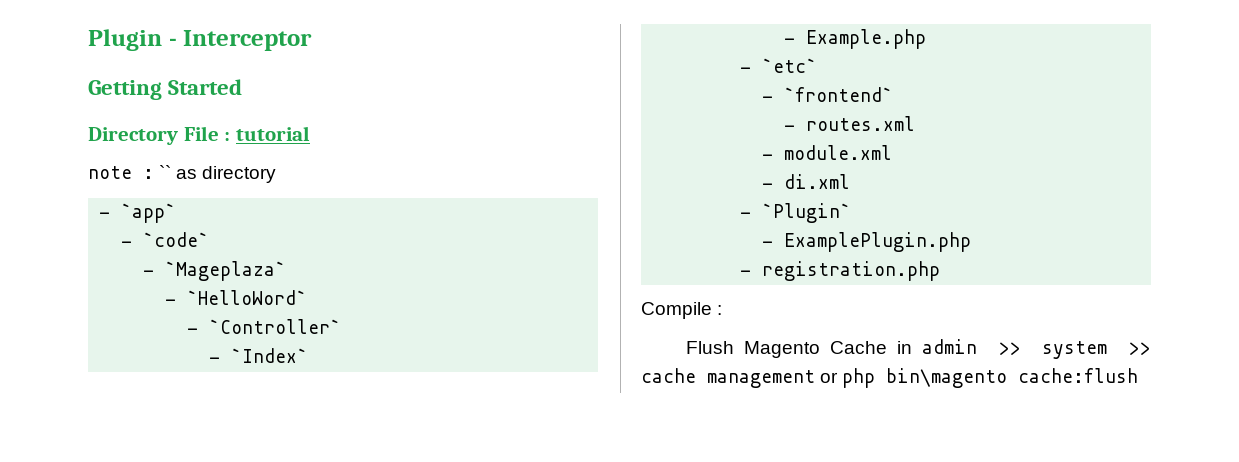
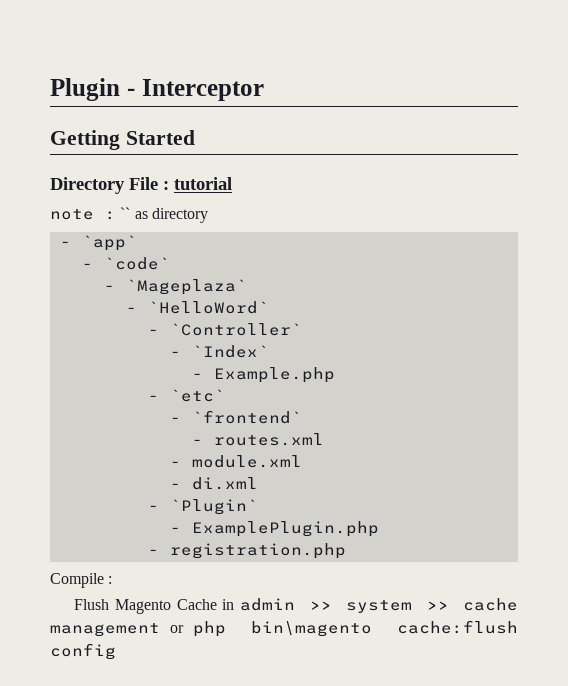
(1139, 375) none -> [50,643,116,660] config

